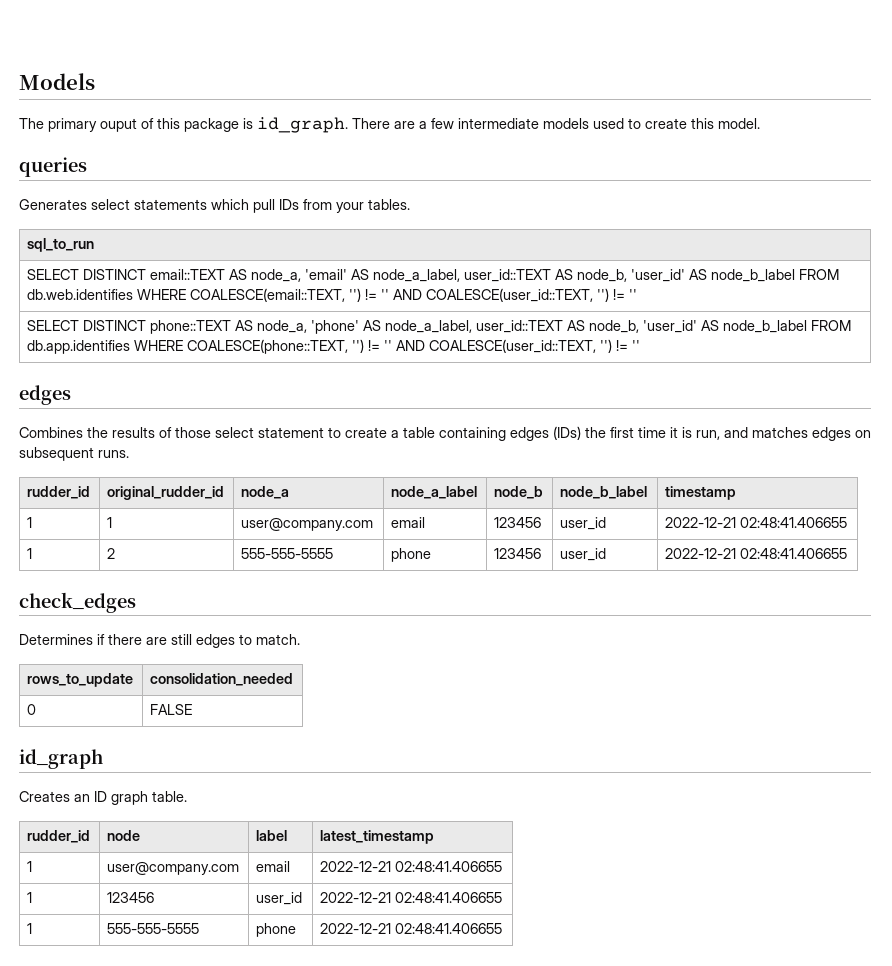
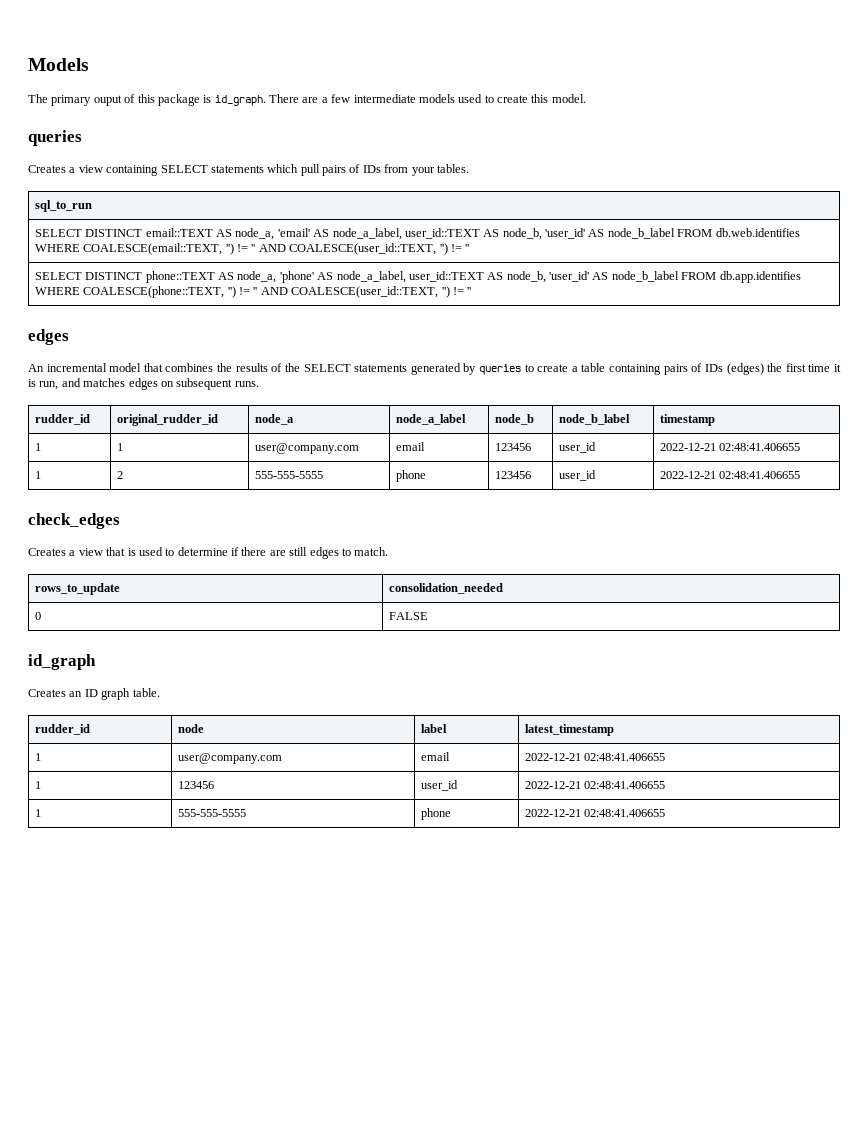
[19,199,130,210] Generates select -> [28,165,208,176] Creates a view containing SELECT
(275, 206) none -> [322,164,361,176] pairs of
[19,427,324,438] Combines the results of those select statement -> [28,363,522,375] An incremental model that combines the results of the SELECT statements generated by queries
[510,426,581,441] edges (IDs) -> [663,363,764,375] pairs of IDs (edges)
[19,634,93,645] Determines -> [28,547,228,556] Creates a view that is used to determine

